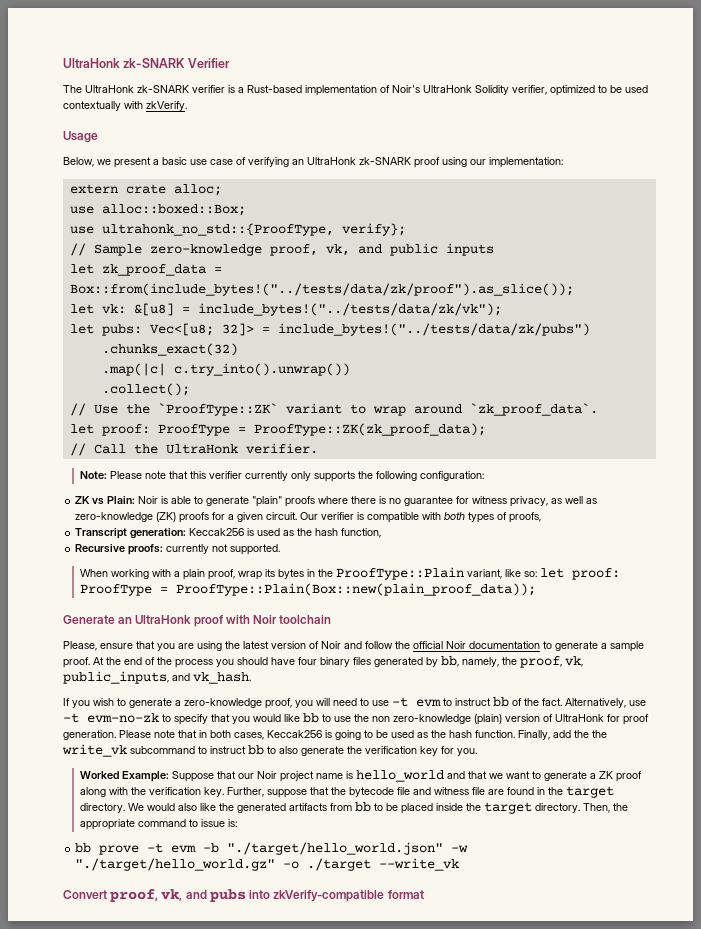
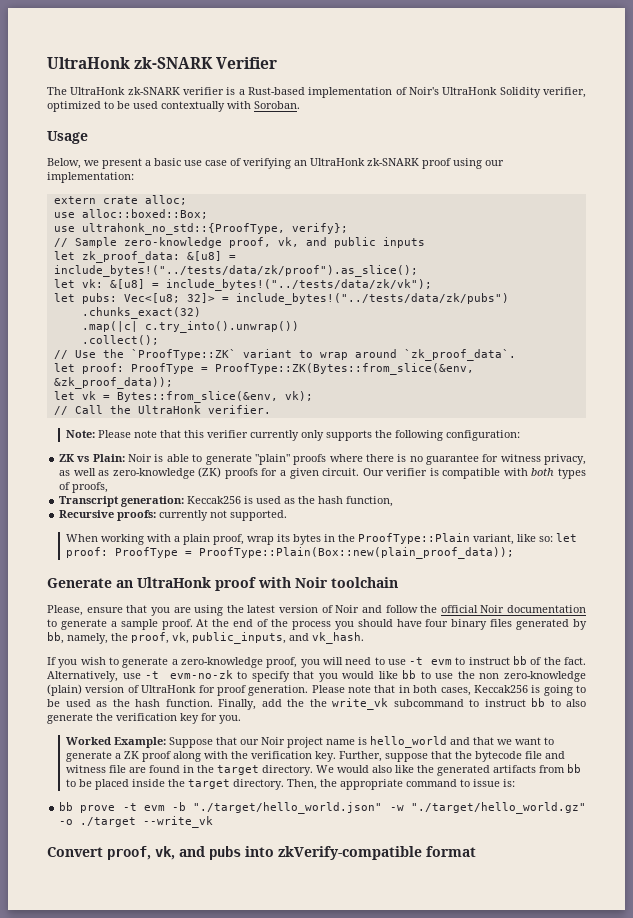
[146,101,187,111] zkVerify. -> [254,101,300,109] Soroban.
[101,264,222,276] [69,283,574,296] zk_proof_data = Box::from(include_bytes!("../tests/data/zk/proof").as_slice()); -> [81,251,236,263] [53,265,418,277] zk_proof_data: &[u8] = include_bytes!("../tests/data/zk/proof").as_slice();
[253,423,486,436] ProofType::ZK(zk_proof_data); -> [214,363,474,375] [53,377,173,389] [53,391,313,403] ProofType::ZK(Bytes::from_slice(&env, &zk_proof_data)); // let vk = Bytes::from_slice(&env, vk);

